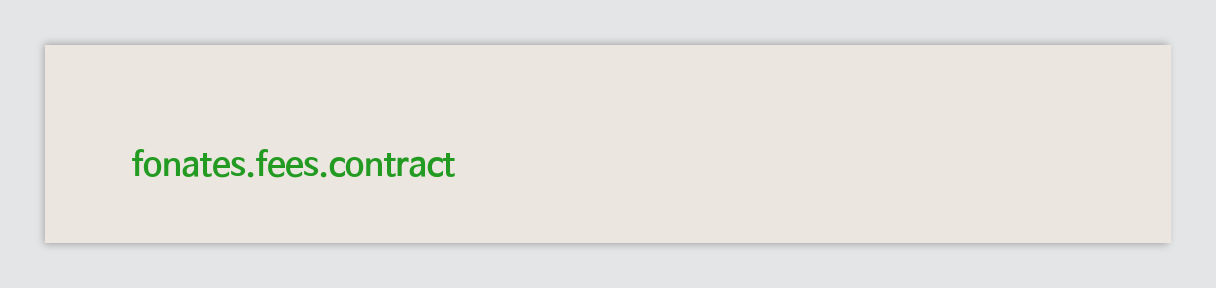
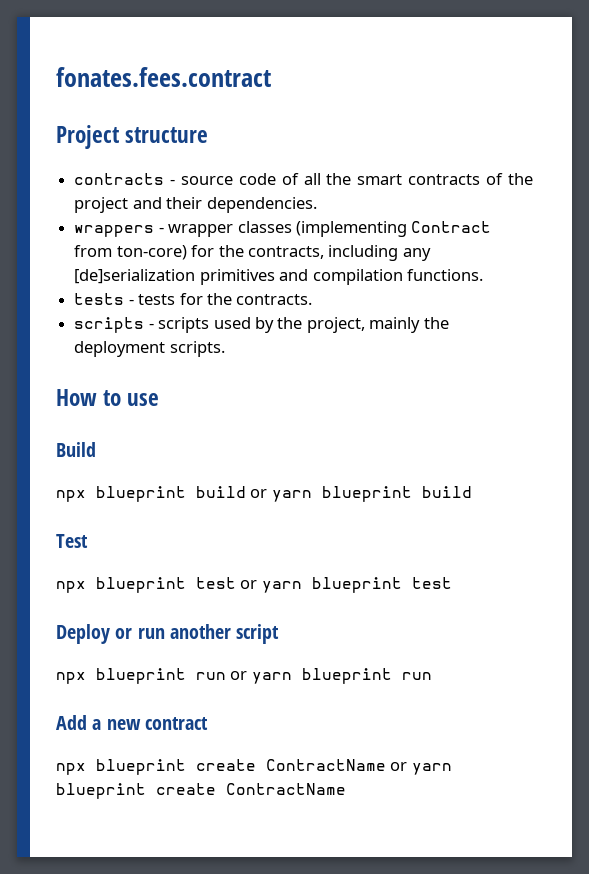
(455, 163) none -> [56,125,209,149] [74,173,533,185] [74,197,317,213] [74,221,492,237] [74,245,431,261] [74,269,483,285] [74,293,313,305] [74,317,449,333] [74,341,225,357] [56,389,160,406] [56,442,96,457] [56,486,472,502] [56,534,88,548] [56,577,452,593] [56,624,280,644] [56,668,432,684] [56,715,208,730] [56,759,452,775] [56,783,346,799] // Project structure // contracts - source code of all the smart contracts of the project and their dependencies. // wrappers - wrapper classes (implementing Contract from ton-core) for the contracts, including any [de]serialization primitives and compilation functions. // tests - tests for the contracts. // scripts - scripts used by the project, mainly the deployment scripts. // How to use // Build // npx blueprint build or yarn blueprint build // Test // npx blueprint test or yarn blueprint test // Deploy or run another script // npx blueprint run or yarn blueprint run // Add a new contract // npx blueprint create ContractName or yarn blueprint create ContractName

